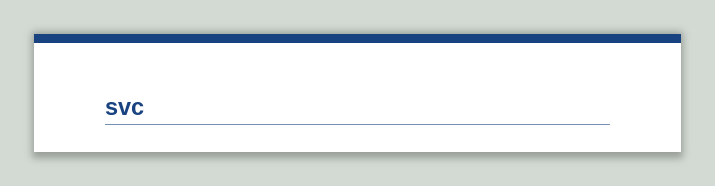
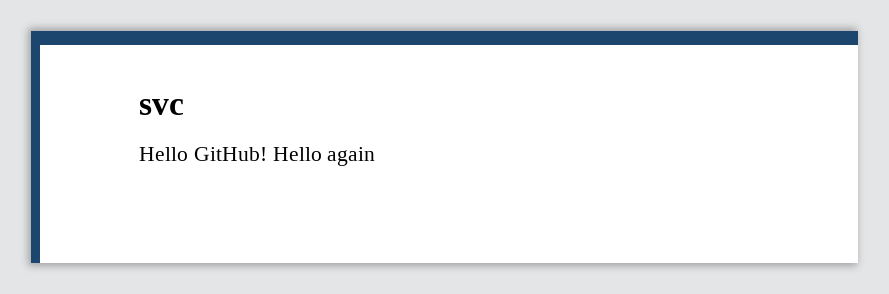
(144, 108) none -> [139,147,376,166] // Hello GitHub! Hello again

